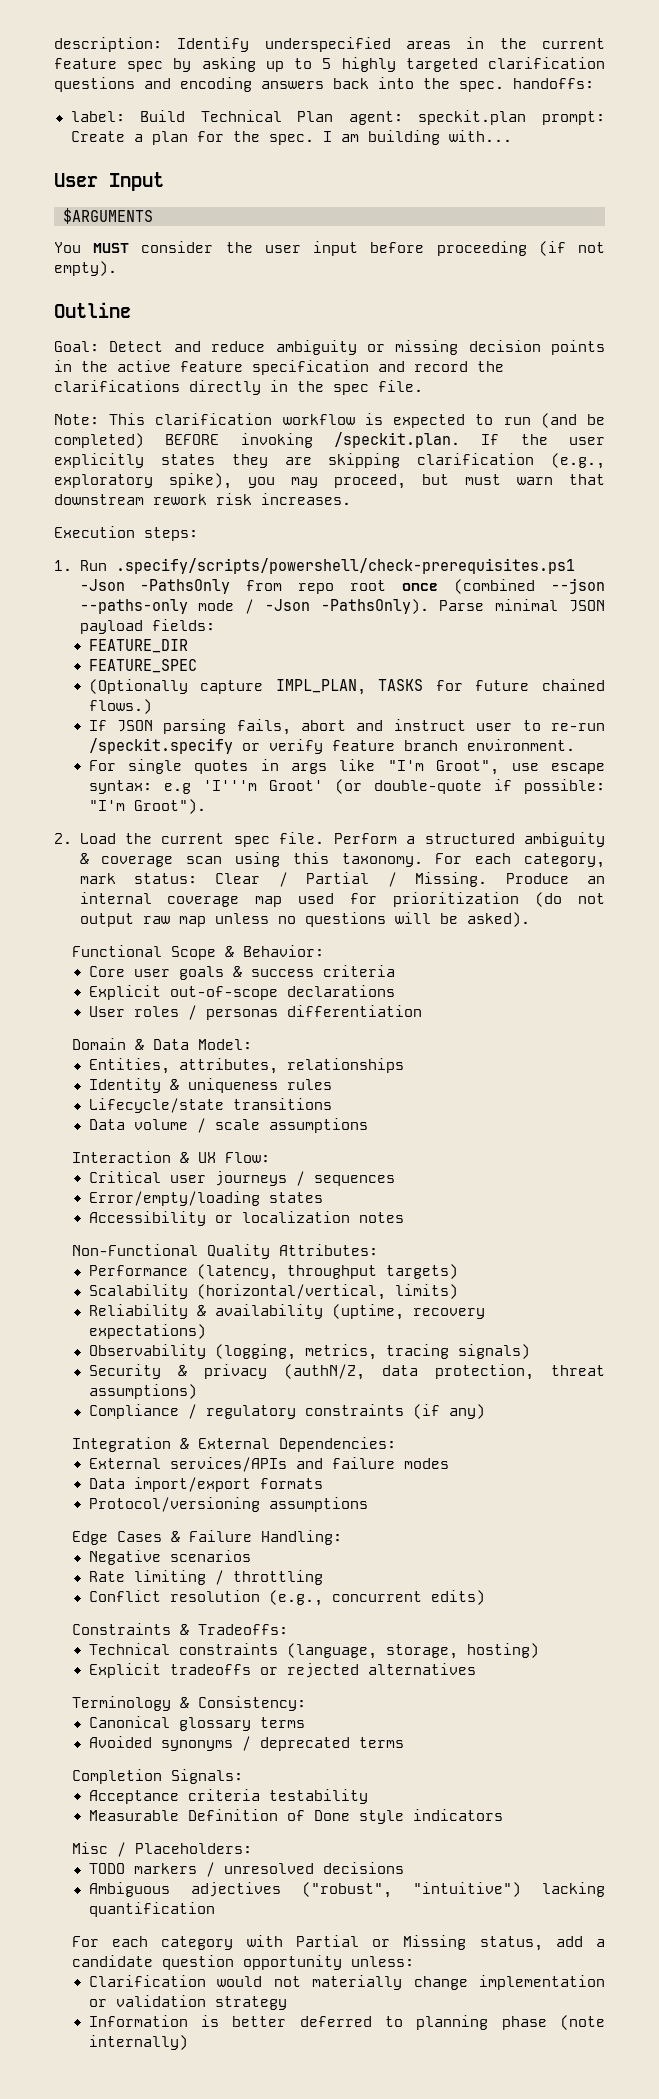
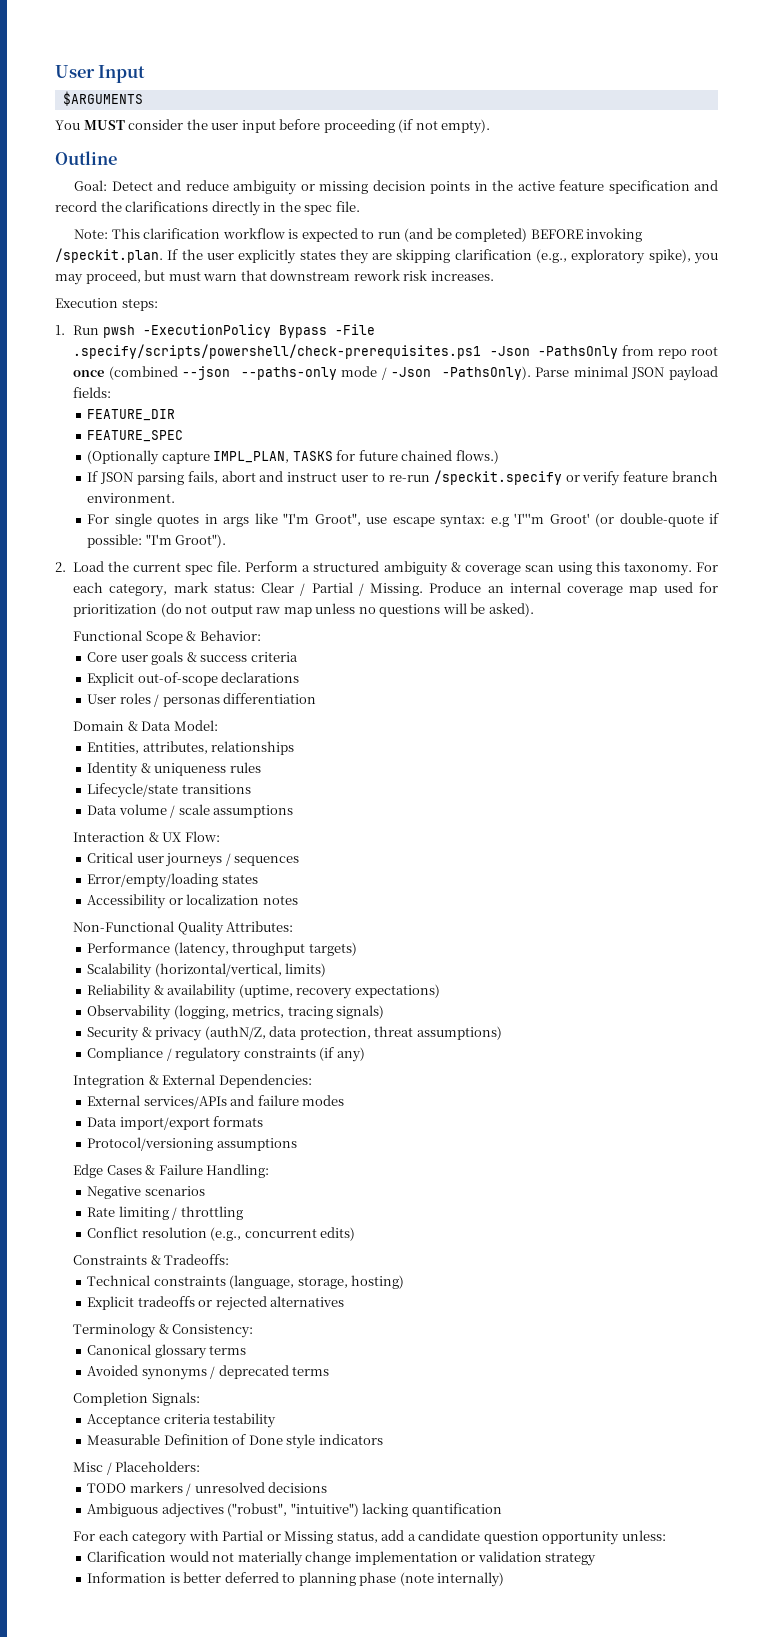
[54,37,605,52] [54,57,605,72] [54,77,594,92] [70,110,605,125] [70,130,512,145] description: Identify underspecified areas in the current feature spec by asking up to 5 highly targeted clarification questions and encoding answers back into the spec. handoffs: // label: Build Technical Plan agent: speckit.plan prompt: Create a plan for the spec. I am building with... // -> (55, 71) none
(107, 565) none -> [102,324,375,338] pwsh -ExecutionPolicy Bypass -File

